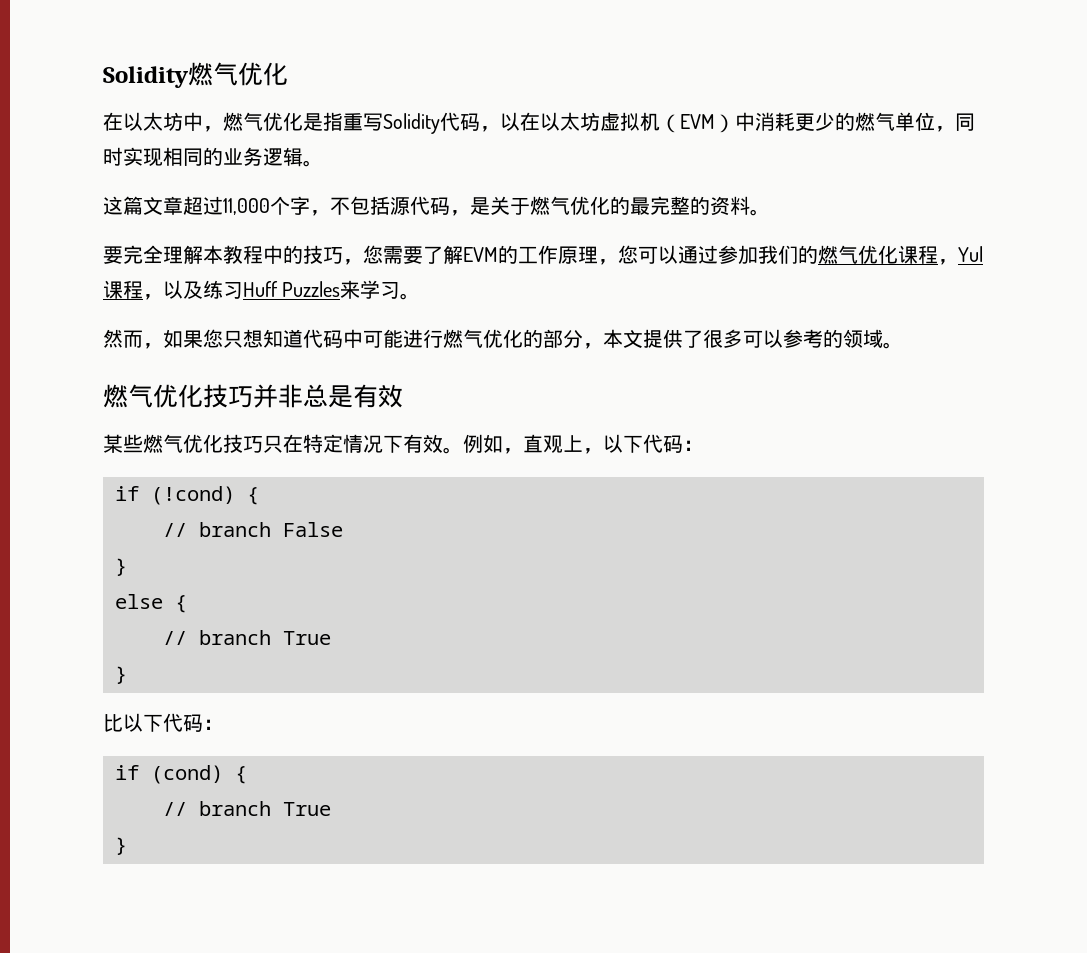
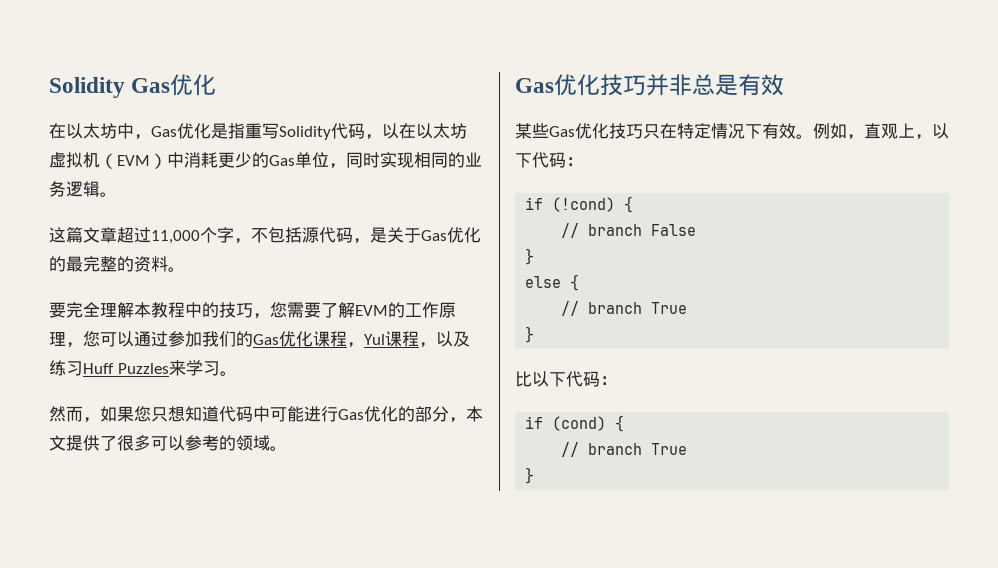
[103,62,238,88] Solidity燃气 -> [49,77,171,98] Solidity Gas
[223,112,263,131] 燃气 -> [151,126,177,137] Gas
[855,112,895,131] 燃气 -> [269,155,295,166] Gas
[530,196,570,215] 燃气 -> [421,230,447,241] Gas
[818,245,858,264] 燃气 -> [253,334,279,345] Gas
[443,329,483,348] 燃气 -> [338,409,364,420] Gas
[103,384,153,408] 燃气 -> [515,78,554,93] Gas
[143,434,183,453] 燃气 -> [549,126,575,137] Gas

